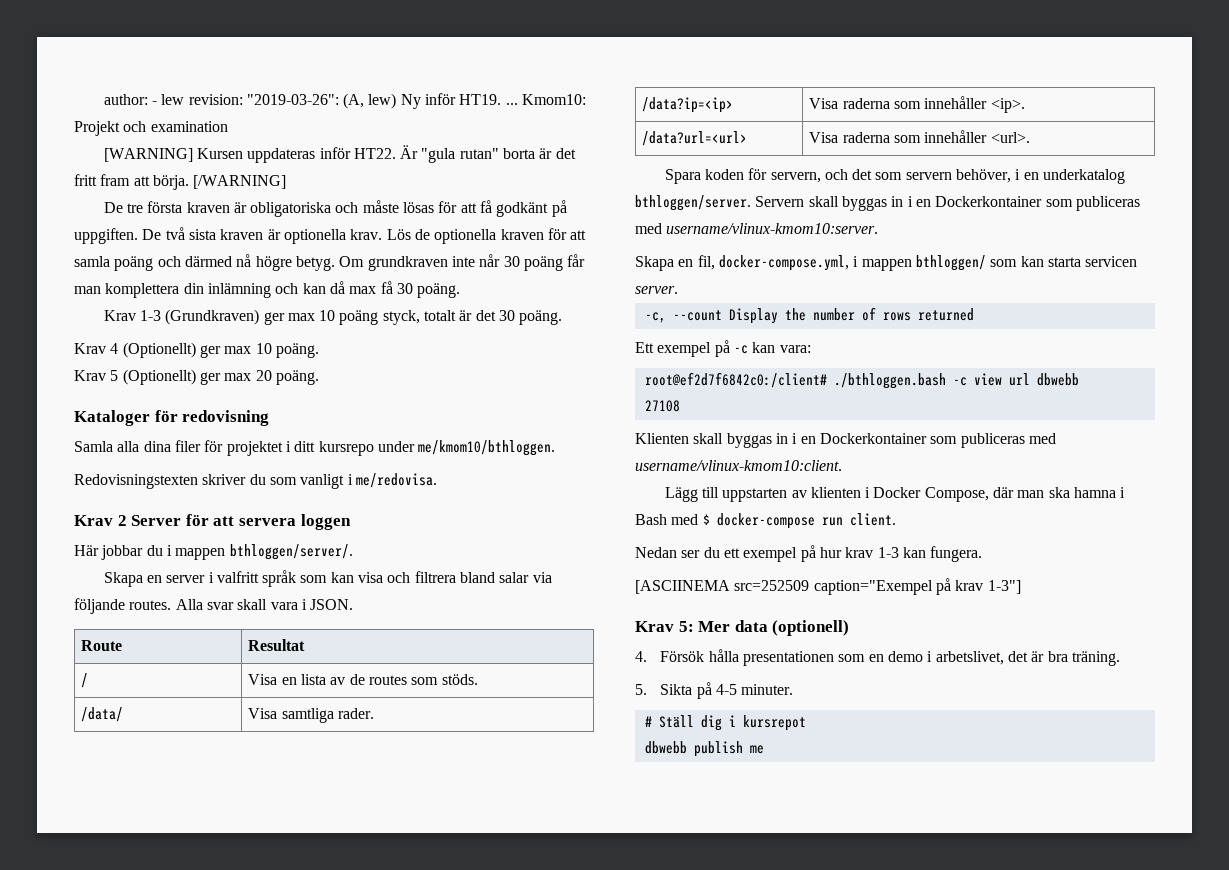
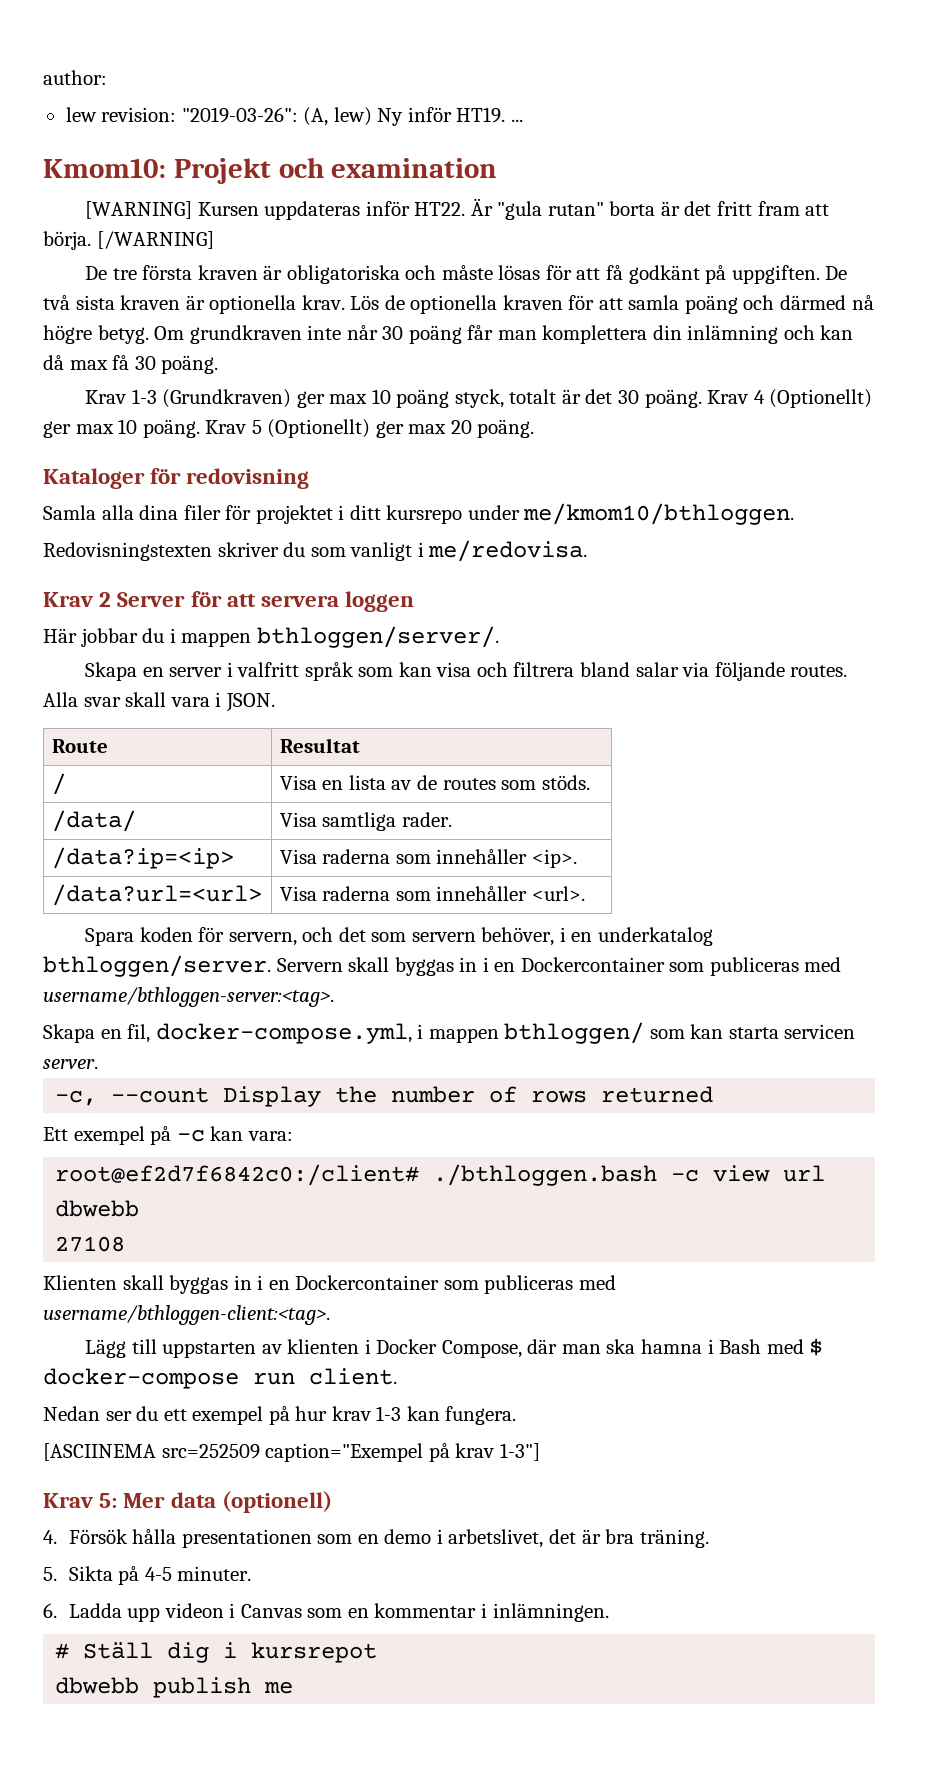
[151,101,157,105] - -> (107, 77) //
(518, 104) none -> (523, 120) //
(563, 317) // -> (702, 398) none
(319, 350) // -> (200, 428) none
[935,196,1140,211] [635,223,879,234] Dockerkontainer som publiceras med username/vlinux-kmom10:server. -> [520,957,842,976] [43,987,334,1007] Dockercontainer som publiceras med username/bthloggen-server:<tag>.
[819,433,1056,448] [635,460,842,471] Dockerkontainer som publiceras med username/vlinux-kmom10:client. -> [295,1275,616,1294] [43,1305,330,1325] Dockercontainer som publiceras med username/bthloggen-client:<tag>.
(794, 689) none -> [43,1603,609,1622] // 6. Ladda upp videon i Canvas som en kommentar i inlämningen.

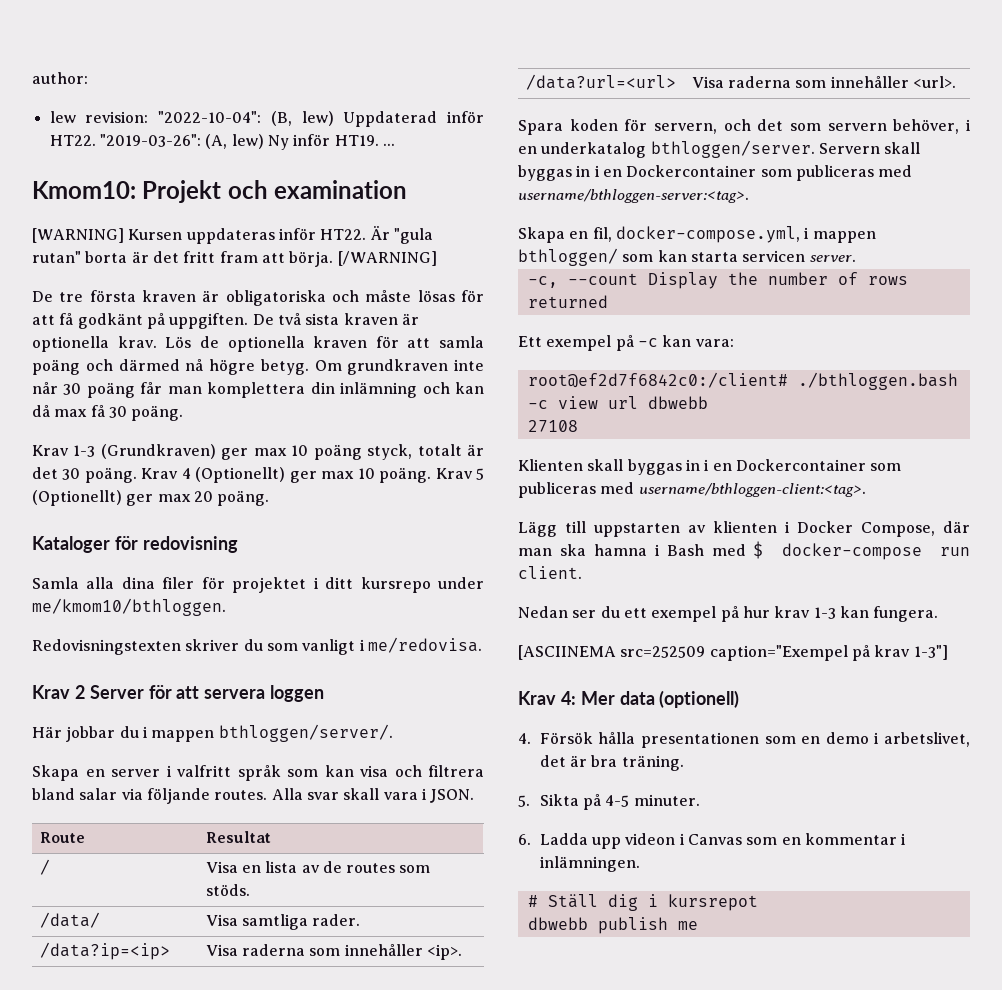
(177, 114) none -> [158,111,485,127] [49,135,96,146] "2022-10-04": (B, lew) Uppdaterad inför HT22.
[99,1493,118,1508] 5: -> [560,691,576,705] 4:

